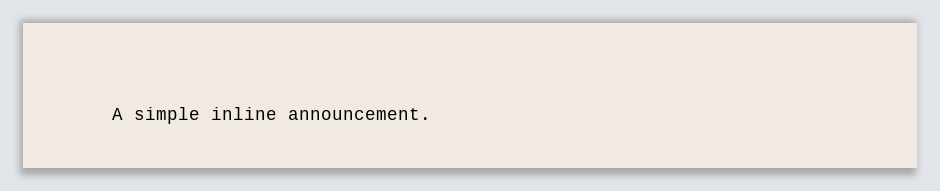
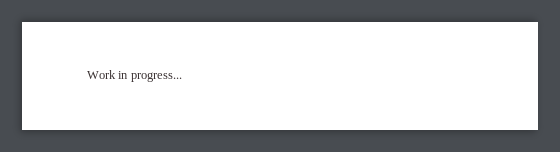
[112,107,431,124] A simple inline announcement. -> [87,70,182,82] Work in progress...

